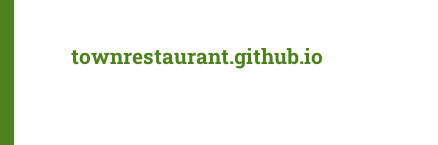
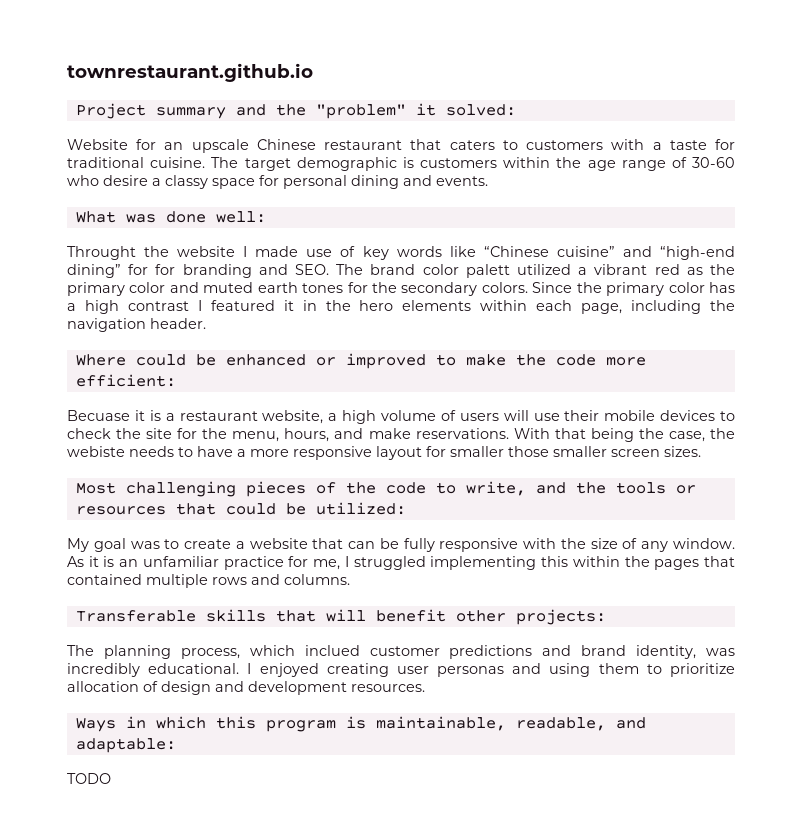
(323, 58) none -> [75,103,516,119] [67,139,736,153] [67,157,735,171] [67,175,488,189] [75,211,266,223] [67,246,736,260] [67,264,736,278] [67,282,736,296] [67,300,735,314] [67,318,206,332] [75,353,646,369] [75,374,176,387] [67,410,735,424] [67,428,736,442] [67,446,701,460] [75,481,696,497] [75,502,406,515] [67,538,735,552] [67,556,736,570] [67,574,350,588] [75,609,606,625] [67,645,735,659] [67,663,735,677] [67,681,425,695] [75,716,646,732] [75,738,176,753] [67,773,111,784] // Project summary and the "problem" it solved: // Website for an upscale Chinese restaurant that caters to customers with a taste for traditional cuisine. The target demographic is customers within the age range of 30-60 who desire a classy space for personal dining and events. // What was done well: // Throught the website I made use of key words like “Chinese cuisine” and “high-end dining” for for branding and SEO. The brand color palett utilized a vibrant red as the primary color and muted earth tones for the secondary colors. Since the primary color has a high contrast I featured it in the hero elements within each page, including the navigation header. // Where could be enhanced or improved to make the code more efficient: // Becuase it is a restaurant website, a high volume of users will use their mobile devices to check the site for the menu, hours, and make reservations. With that being the case, the webiste needs to have a more responsive layout for smaller those smaller screen sizes. // Most challenging pieces of the code to write, and the tools or resources that could be utilized: // My goal was to create a website that can be fully responsive with the size of any window. As it is an unfamiliar practice for me, I struggled implementing this within the pages that contained multiple rows and columns. // Transferable skills that will benefit other projects: // The planning process, which inclued customer predictions and brand identity, was incredibly educational. I enjoyed creating user personas and using them to prioritize allocation of design and development resources. // Ways in which this program is maintainable, readable, and adaptable: // TODO

